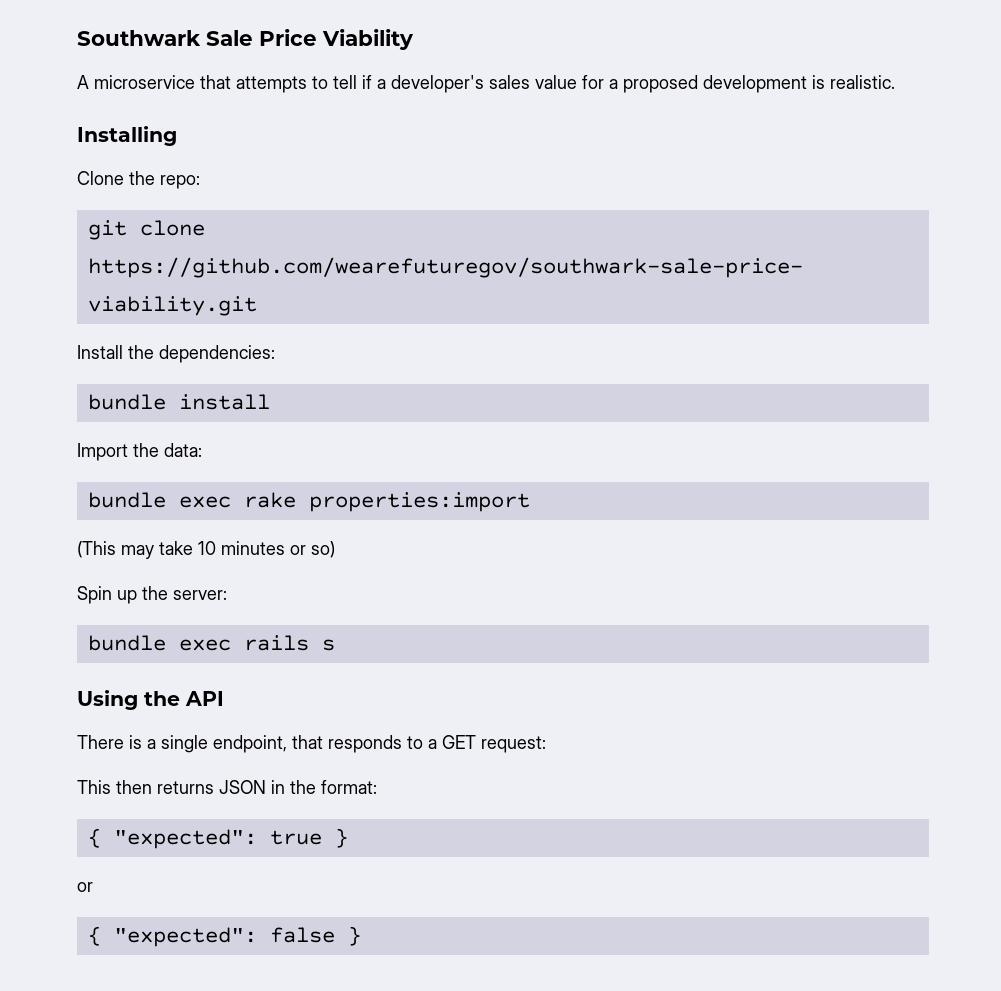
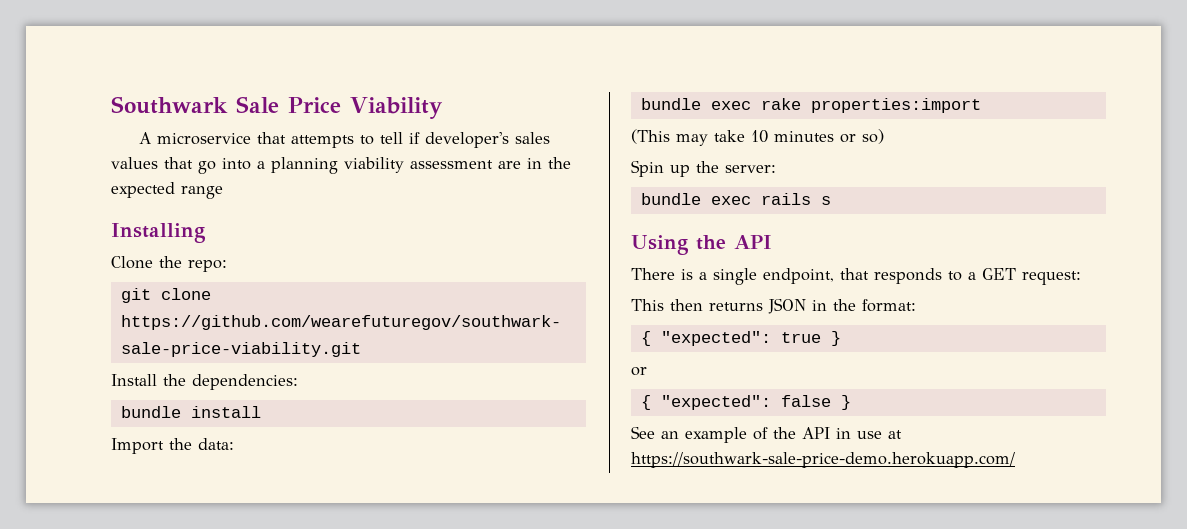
[377,79,386,89] a -> (421, 138) none
[535,75,895,93] value for a proposed development is realistic. -> [111,157,571,174] [111,182,223,199] values that go into a planning viability assessment are in the expected range
(361, 936) none -> [631,426,902,443] [631,452,1015,468] // See an example of the API in use at https://southwark-sale-price-demo.herokuapp.com/

